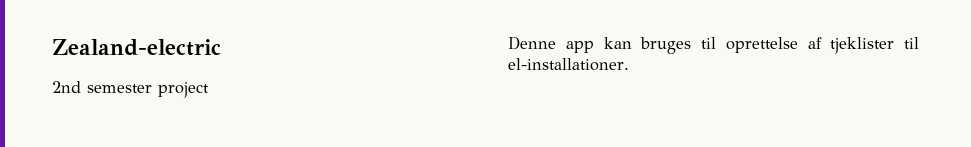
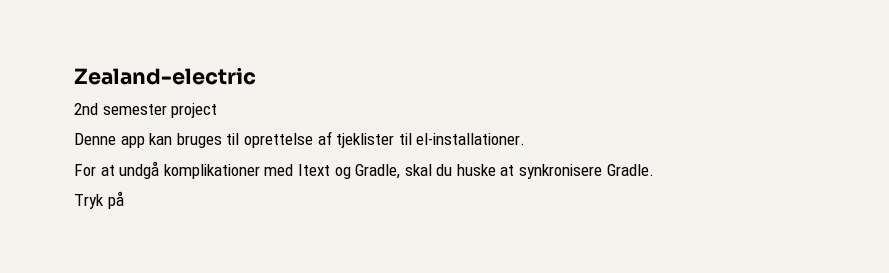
(629, 64) none -> [74,161,654,179] [74,191,124,209] // For at undgå komplikationer med Itext og Gradle, skal du huske at synkronisere Gradle. // Tryk på

